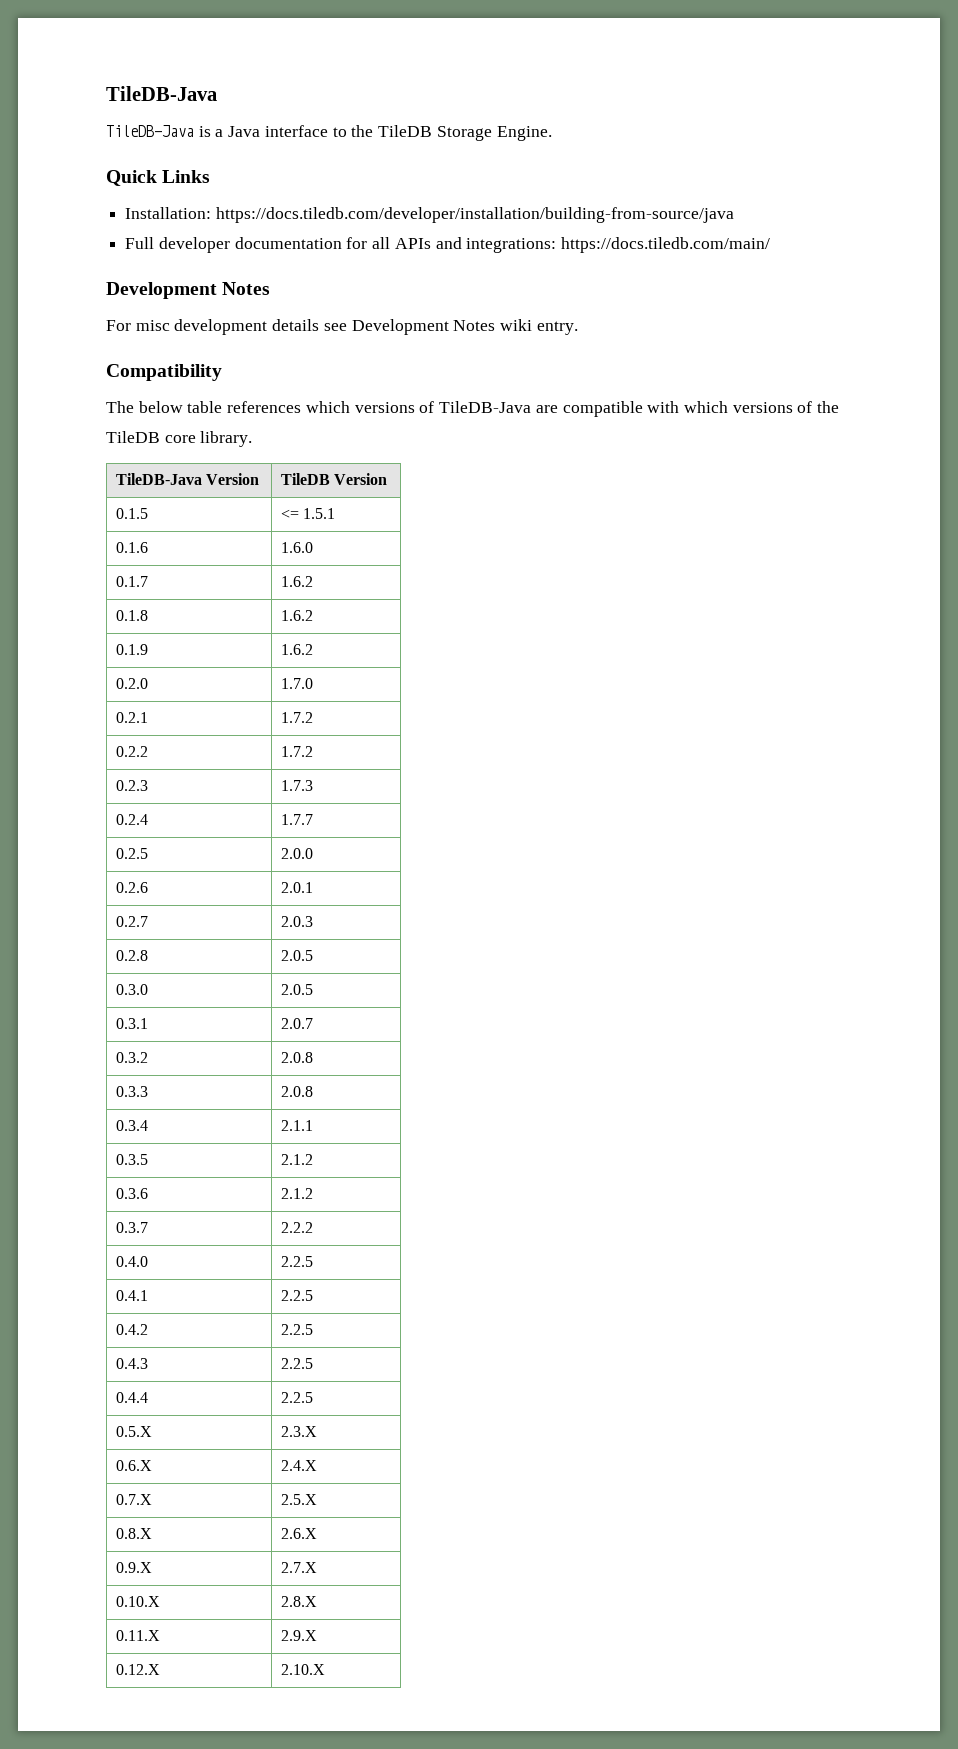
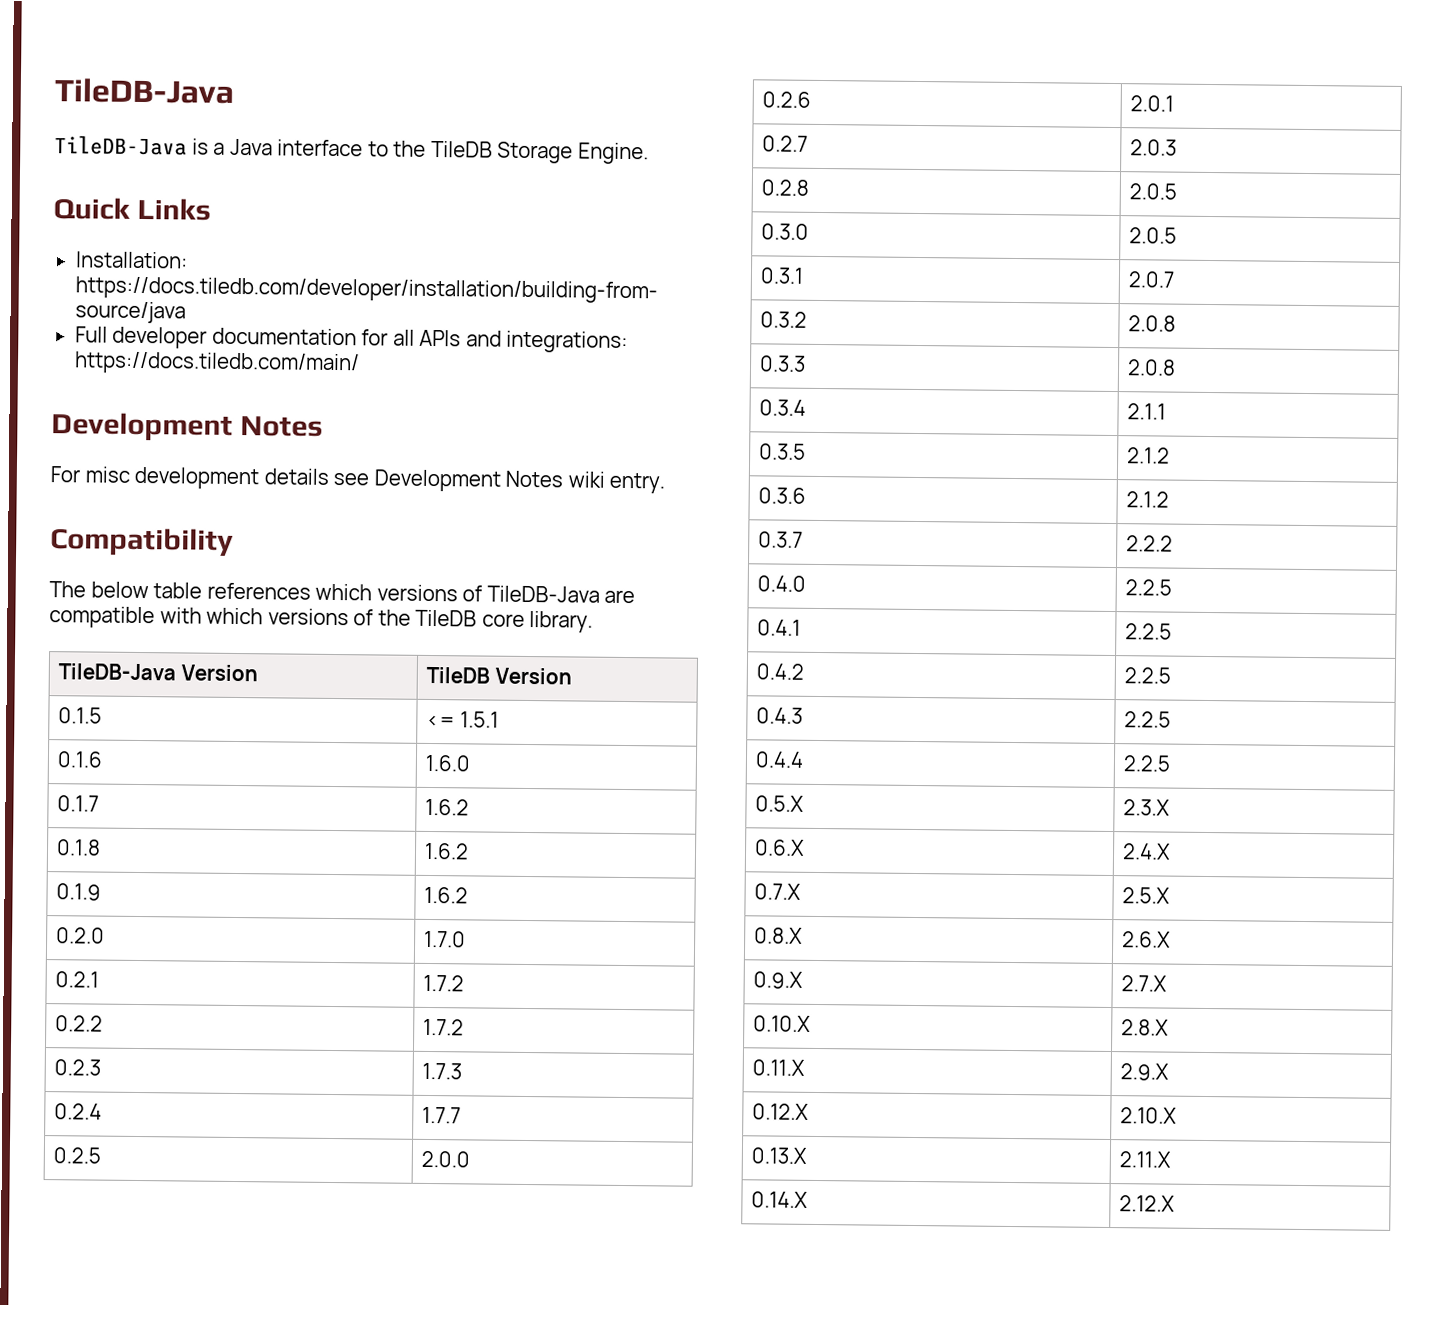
(325, 1669) none -> [751,1147,808,1164] [1119,1151,1172,1168] [751,1191,809,1208] [1119,1195,1176,1212] // 0.13.X | 2.11.X // 0.14.X | 2.12.X

